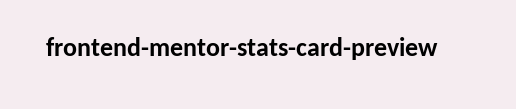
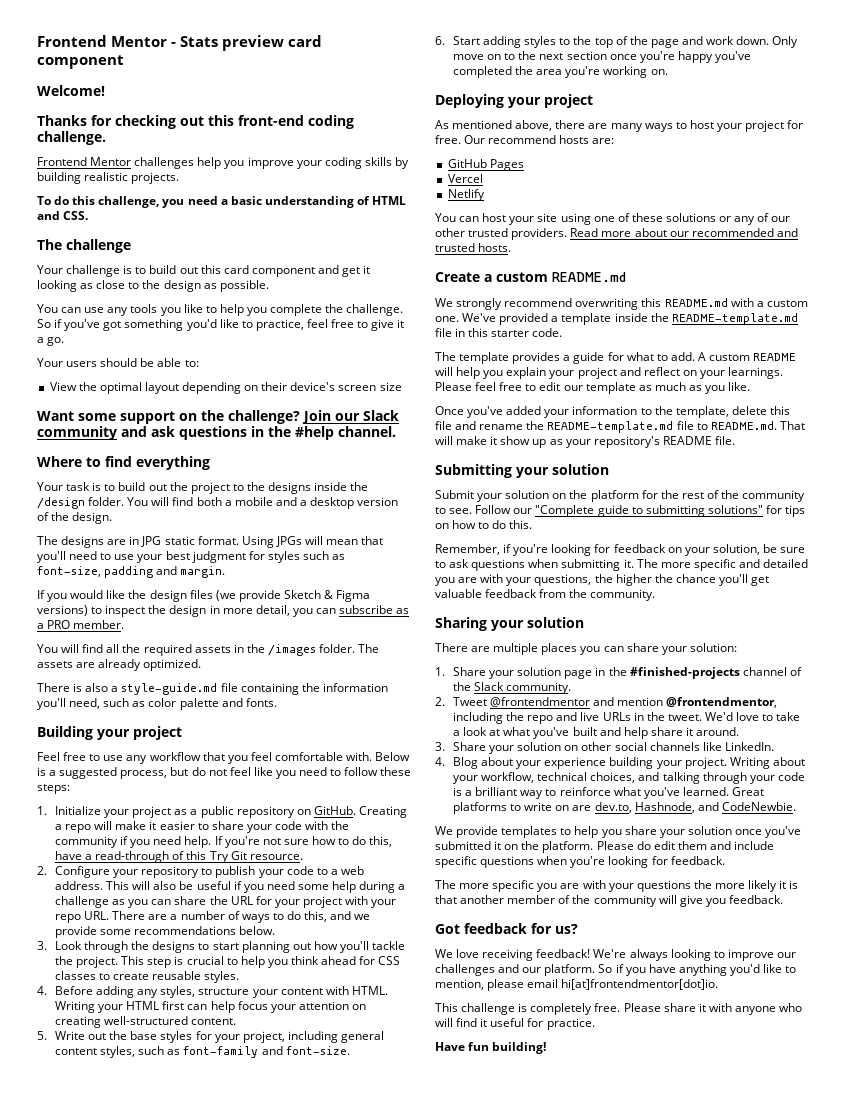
[46,37,438,60] frontend-mentor-stats-card-preview -> [37,35,322,51] [37,55,124,69] [37,85,105,96] [37,115,354,129] [37,131,106,145] [37,157,409,169] [37,172,180,184] [37,196,407,208] [37,211,89,220] [37,239,131,253] [37,265,371,277] [37,280,269,292] [37,304,404,316] [37,319,405,331] [37,337,65,346] [37,358,199,367] [49,382,402,394] [37,410,399,424] [37,426,396,440] [37,456,210,470] [37,482,369,494] [37,497,399,509] [37,512,113,524] [37,536,384,548] [37,551,346,563] [37,566,226,578] [37,590,371,602] [37,605,410,617] [37,620,125,629] [37,644,380,656] [37,659,202,671] [37,683,388,695] [37,698,277,710] [37,726,182,740] [37,752,411,764] [37,767,412,779] [37,784,70,794] [37,806,407,818] [54,821,350,833] [54,836,393,848] [54,851,303,863] [37,866,364,878] [54,881,406,893] [54,896,397,908] [54,911,371,923] [54,926,276,938] [37,941,406,953] [54,956,401,968] [54,971,240,983] [37,986,388,998] [54,1001,366,1013] [54,1016,237,1028] [37,1031,384,1043] [54,1046,350,1058] [435,36,799,48] [452,51,751,63] [452,66,668,78] [435,94,593,108] [435,120,804,132] [435,135,615,144] [447,159,524,171] [447,174,483,183] [447,189,485,201] [435,213,791,225] [435,228,798,240] [435,243,512,252] [435,272,626,282] [435,298,808,310] [435,313,798,325] [435,328,563,337] [435,352,797,364] [435,367,784,379] [435,382,751,394] [435,406,790,418] [435,421,805,433] [435,436,735,448] [435,464,609,478] [435,490,806,502] [435,505,806,517] [435,520,533,529] [435,544,806,556] [435,559,809,571] [435,574,770,586] [435,589,656,601] [435,617,584,631] [435,643,737,655] [435,667,802,679] [452,682,572,694] [435,697,778,708] [452,712,801,724] [452,727,740,739] [435,742,774,754] [435,757,805,769] [452,772,805,784] [452,787,764,799] [452,802,796,814] [435,826,802,838] [435,841,775,853] [435,856,725,868] [435,880,799,892] [435,895,783,907] [435,923,578,934] [435,949,796,961] [435,964,797,976] [435,979,719,991] [435,1003,803,1015] [435,1018,595,1030] [435,1042,547,1054] Frontend Mentor - Stats preview card component // Welcome! // Thanks for checking out this front-end coding challenge. // Frontend Mentor challenges help you improve your coding skills by building realistic projects. // To do this challenge, you need a basic understanding of HTML and CSS. // The challenge // Your challenge is to build out this card component and get it looking as close to the design as possible. // You can use any tools you like to help you complete the challenge. So if you've got something you'd like to practice, feel free to give it a go. // Your users should be able to: // View the optimal layout depending on their device's screen size // Want some support on the challenge? Join our Slack community and ask questions in the #help channel. // Where to find everything // Your task is to build out the project to the designs inside the /design folder. You will find both a mobile and a desktop version of the design. // The designs are in JPG static format. Using JPGs will mean that you'll need to use your best judgment for styles such as font-size, padding and margin. // If you would like the design files (we provide Sketch & Figma versions) to inspect the design in more detail, you can subscribe as a PRO member. // You will find all the required assets in the /images folder. The assets are already optimized. // There is also a style-guide.md file containing the information you'll need, such as color palette and fonts. // Building your project // Feel free to use any workflow that you feel comfortable with. Below is a suggested process, but do not feel like you need to follow these steps: // 1. Initialize your project as a public repository on GitHub. Creating a repo will make it easier to share your code with the community if you need help. If you're not sure how to do this, have a read-through of this Try Git resource. // 2. Configure your repository to publish your code to a web address. This will also be useful if you need some help during a challenge as you can share the URL for your project with your repo URL. There are a number of ways to do this, and we provide some recommendations below. // 3. Look through the designs to start planning out how you'll tackle the project. This step is crucial to help you think ahead for CSS classes to create reusable styles. // 4. Before adding any styles, structure your content with HTML. Writing your HTML first can help focus your attention on creating well-structured content. // 5. Write out the base styles for your project, including general content styles, such as font-family and font-size. // 6. Start adding styles to the top of the page and work down. Only move on to the next section once you're happy you've completed the area you're working on. // Deploying your project // As mentioned above, there are many ways to host your project for free. Our recommend hosts are: // GitHub Pages // Vercel // Netlify // You can host your site using one of these solutions or any of our other trusted providers. Read more about our recommended and trusted hosts. // Create a custom README.md // We strongly recommend overwriting this README.md with a custom one. We've provided a template inside the README-template.md file in this starter code. // The template provides a guide for what to add. A custom README will help you explain your project and reflect on your learnings. Please feel free to edit our template as much as you like. // Once you've added your information to the template, delete this file and rename the README-template.md file to README.md. That will make it show up as your repository's README file. // Submitting your solution // Submit your solution on the platform for the rest of the community to see. Follow our "Complete guide to submitting solutions" for tips on how to do this. // Remember, if you're looking for feedback on your solution, be sure to ask questions when submitting it. The more specific and detailed you are with your questions, the higher the chance you'll get valuable feedback from the community. // Sharing your solution // There are multiple places you can share your solution: // 1. Share your solution page in the #finished-projects channel of the Slack community. // 2. Tweet @frontendmentor and mention @frontendmentor, including the repo and live URLs in the tweet. We'd love to take a look at what you've built and help share it around. // 3. Share your solution on other social channels like LinkedIn. // 4. Blog about your experience building your project. Writing about your workflow, technical choices, and talking through your code is a brilliant way to reinforce what you've learned. Great platforms to write on are dev.to, Hashnode, and CodeNewbie. // We provide templates to help you share your solution once you've submitted it on the platform. Please do edit them and include specific questions when you're looking for feedback. // The more specific you are with your questions the more likely it is that another member of the community will give you feedback. // Got feedback for us? // We love receiving feedback! We're always looking to improve our challenges and our platform. So if you have anything you'd like to mention, please email hi[at]frontendmentor[dot]io. // This challenge is completely free. Please share it with anyone who will find it useful for practice. // Have fun building!

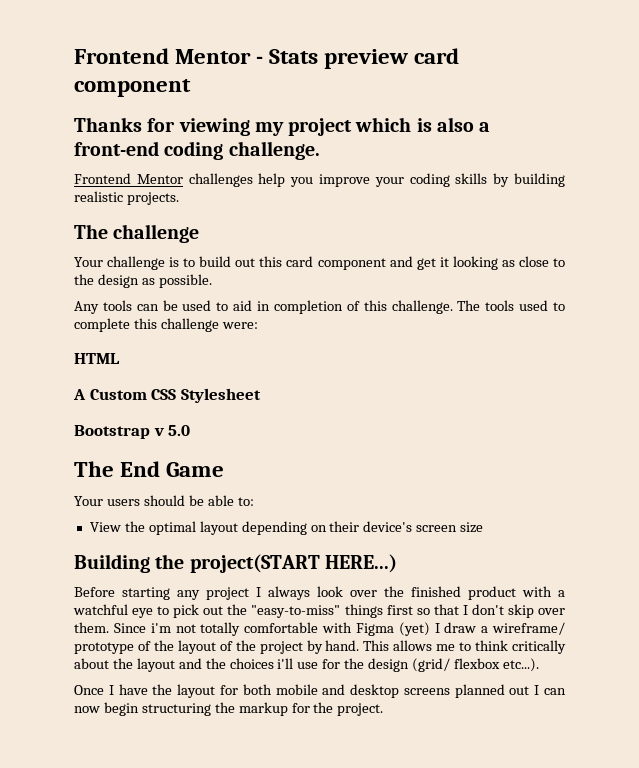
[37,85,105,96] // Welcome! -> (191, 88) none
[115,115,234,129] checking out this -> [178,117,491,136] viewing my project which is also a
[37,196,407,208] [37,211,89,220] // To do this challenge, you need a basic understanding of HTML and CSS. -> (179, 198) none
[37,304,404,316] [37,319,405,331] [37,337,65,346] You can use any tools you like to help you complete the challenge. So if you've got something you'd like to practice, feel free to give it a go. -> [74,300,565,314] [74,318,258,332] [74,353,120,364] [73,388,261,403] [74,425,191,439] [74,461,225,477] Any tools can be used to aid in completion of this challenge. The tools used to complete this challenge were: // HTML // A Custom CSS Stylesheet // Bootstrap v 5.0 // The End Game
[37,410,399,424] [37,426,396,440] [37,456,210,470] [37,482,369,494] [37,497,399,509] [37,512,113,524] [37,536,384,548] [37,551,346,563] [37,566,226,578] [37,590,371,602] [37,605,410,617] [37,620,125,629] [37,644,380,656] [37,659,202,671] [37,683,388,695] [37,698,277,710] [37,726,182,740] [37,752,411,764] [37,767,412,779] [37,784,70,794] [37,806,407,818] [54,821,350,833] [54,836,393,848] [54,851,303,863] [37,866,364,878] [54,881,406,893] [54,896,397,908] [54,911,371,923] [54,926,276,938] [37,941,406,953] [54,956,401,968] [54,971,240,983] [37,986,388,998] [54,1001,366,1013] [54,1016,237,1028] [37,1031,384,1043] [54,1046,350,1058] [435,36,799,48] [452,51,751,63] [452,66,668,78] [435,94,593,108] [435,120,804,132] [435,135,615,144] [447,159,524,171] [447,174,483,183] [447,189,485,201] [435,213,791,225] [435,228,798,240] [435,243,512,252] [435,272,626,282] [435,298,808,310] [435,313,798,325] [435,328,563,337] [435,352,797,364] [435,367,784,379] [435,382,751,394] [435,406,790,418] [435,421,805,433] [435,436,735,448] [435,464,609,478] [435,490,806,502] [435,505,806,517] [435,520,533,529] [435,544,806,556] [435,559,809,571] [435,574,770,586] [435,589,656,601] [435,617,584,631] [435,643,737,655] [435,667,802,679] [452,682,572,694] [435,697,778,708] [452,712,801,724] [452,727,740,739] [435,742,774,754] [435,757,805,769] [452,772,805,784] [452,787,764,799] [452,802,796,814] [435,826,802,838] [435,841,775,853] [435,856,725,868] [435,880,799,892] [435,895,783,907] [435,923,578,934] [435,949,796,961] [435,964,797,976] [435,979,719,991] [435,1003,803,1015] [435,1018,595,1030] [435,1042,547,1054] Want some support on the challenge? Join our Slack community and ask questions in the #help channel. // Where to find everything // Your task is to build out the project to the designs inside the /design folder. You will find both a mobile and a desktop version of the design. // The designs are in JPG static format. Using JPGs will mean that you'll need to use your best judgment for styles such as font-size, padding and margin. // If you would like the design files (we provide Sketch & Figma versions) to inspect the design in more detail, you can subscribe as a PRO member. // You will find all the required assets in the /images folder. The assets are already optimized. // There is also a style-guide.md file containing the information you'll need, such as color palette and fonts. // Building your project // Feel free to use any workflow that you feel comfortable with. Below is a suggested process, but do not feel like you need to follow these steps: // 1. Initialize your project as a public repository on GitHub. Creating a repo will make it easier to share your code with the community if you need help. If you're not sure how to do this, have a read-through of this Try Git resource. // 2. Configure your repository to publish your code to a web address. This will also be useful if you need some help during a challenge as you can share the URL for your project with your repo URL. There are a number of ways to do this, and we provide some recommendations below. // 3. Look through the designs to start planning out how you'll tackle the project. This step is crucial to help you think ahead for CSS classes to create reusable styles. // 4. Before adding any styles, structure your content with HTML. Writing your HTML first can help focus your attention on creating well-structured content. // 5. Write out the base styles for your project, including general content styles, such as font-family and font-size. // 6. Start adding styles to the top of the page and work down. Only move on to the next section once you're happy you've completed the area you're working on. // Deploying your project // As mentioned above, there are many ways to host your project for free. Our recommend hosts are: // GitHub Pages // Vercel // Netlify // You can host your site using one of these solutions or any of our other trusted providers. Read more about our recommended and trusted hosts. // Create a custom README.md // We strongly recommend overwriting this README.md with a custom one. We've provided a template inside the README-template.md file in this starter code. // The template provides a guide for what to add. A custom README will help you explain your project and reflect on your learnings. Please feel free to edit our template as much as you like. // Once you've added your information to the template, delete this file and rename the README-template.md file to README.md. That will make it show up as your repository's README file. // Submitting your solution // Submit your solution on the platform for the rest of the community to see. Follow our "Complete guide to submitting solutions" for tips on how to do this. // Remember, if you're looking for feedback on your solution, be sure to ask questions when submitting it. The more specific and detailed you are with your questions, the higher the chance you'll get valuable feedback from the community. // Sharing your solution // There are multiple places you can share your solution: // 1. Share your solution page in the #finished-projects channel of the Slack community. // 2. Tweet @frontendmentor and mention @frontendmentor, including the repo and live URLs in the tweet. We'd love to take a look at what you've built and help share it around. // 3. Share your solution on other social channels like LinkedIn. // 4. Blog about your experience building your project. Writing about your workflow, technical choices, and talking through your code is a brilliant way to reinforce what you've learned. Great platforms to write on are dev.to, Hashnode, and CodeNewbie. // We provide templates to help you share your solution once you've submitted it on the platform. Please do edit them and include specific questions when you're looking for feedback. // The more specific you are with your questions the more likely it is that another member of the community will give you feedback. // Got feedback for us? // We love receiving feedback! We're always looking to improve our challenges and our platform. So if you have anything you'd like to mention, please email hi[at]frontendmentor[dot]io. // This challenge is completely free. Please share it with anyone who will find it useful for practice. // Have fun building! -> [74,554,397,573] [74,586,565,600] [73,604,565,618] [74,622,565,636] [74,640,566,654] [74,658,539,672] [74,684,566,698] [74,702,384,716] Building the project(START HERE...) // Before starting any project I always look over the finished product with a watchful eye to pick out the "easy-to-miss" things first so that I don't skip over them. Since i'm not totally comfortable with Figma (yet) I draw a wireframe/ prototype of the layout of the project by hand. This allows me to think critically about the layout and the choices i'll use for the design (grid/ flexbox etc...). // Once I have the layout for both mobile and desktop screens planned out I can now begin structuring the markup for the project.

